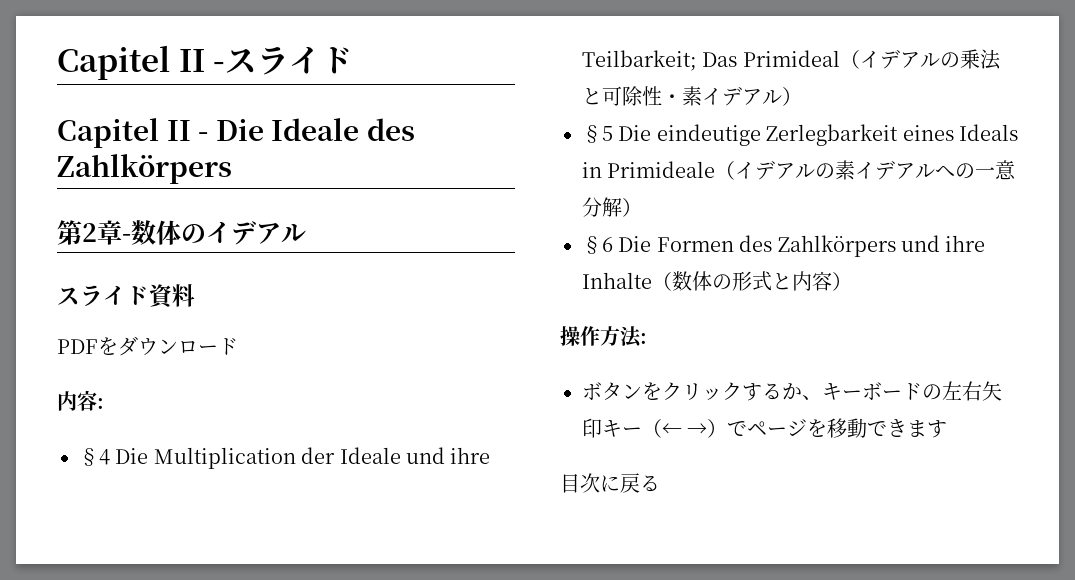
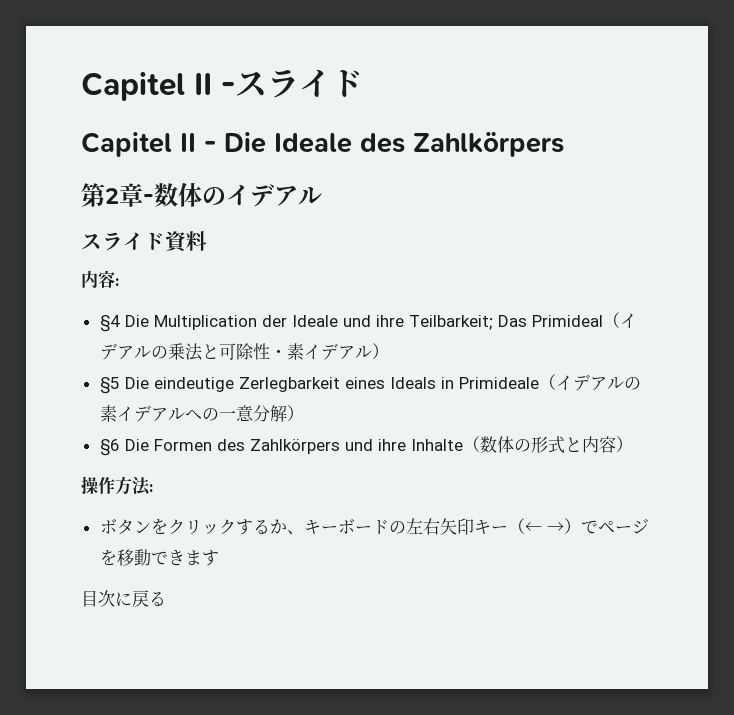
[57,336,238,356] // PDFをダウンロード -> (207, 241) none

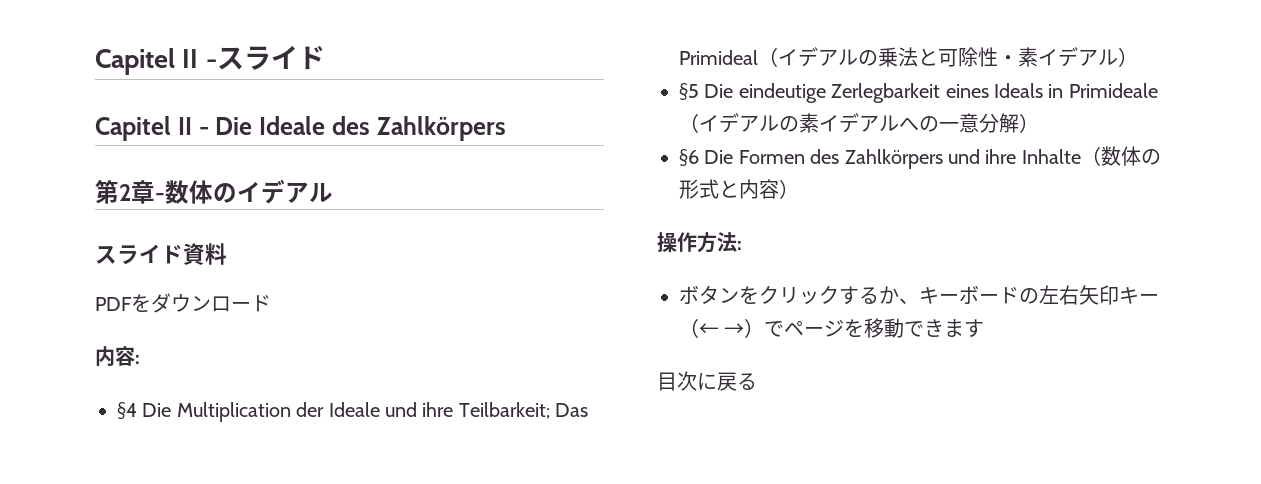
(207, 241) none -> [95,293,271,313] // PDFをダウンロード

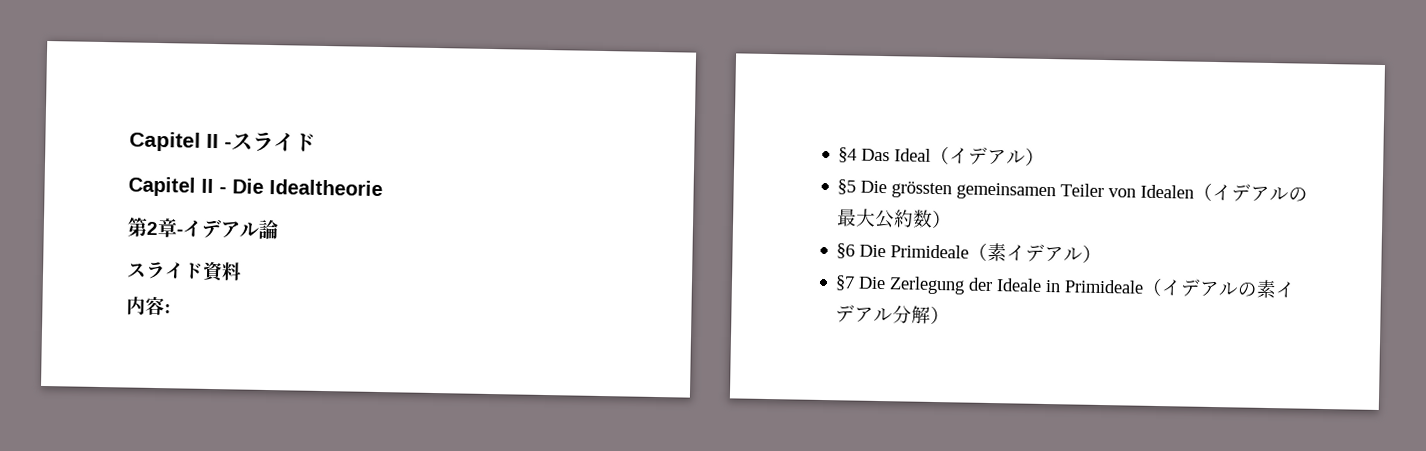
[259,116,506,141] Ideale des Zahlkörpers -> [269,179,383,197] Idealtheorie
[165,179,333,204] 数体のイデアル -> [182,218,279,240] イデアル論
[95,293,271,313] // PDFをダウンロード -> (242, 271) none
[142,402,589,422] [679,47,1138,67] [679,83,1043,103] Die Multiplication der Ideale und ihre Teilbarkeit; Das Primideal（イデアルの乗法と可除性・素イデアル） // §5 Die eindeutige Zerlegbarkeit eines Ideals -> [861,145,1046,166] [837,179,1309,203] [837,208,953,229] [836,242,1103,264] [835,275,1043,295] Das Ideal（イデアル） // §5 Die grössten gemeinsamen Teiler von Idealen（イデアルの最大公約数） // §6 Die Primideale（素イデアル） // §7 Die Zerlegung der Ideale
[899,113,979,133] への一意 -> (894, 314) none
[679,146,1161,169] [679,179,799,199] [657,232,742,253] [679,285,1159,305] [679,318,985,338] [657,371,757,391] // §6 Die Formen des Zahlkörpers und ihre Inhalte（数体の形式と内容） // 操作方法: // ボタンをクリックするか、キーボードの左右矢印キー（← →）でページを移動できます // 目次に戻る -> (951, 315) none

